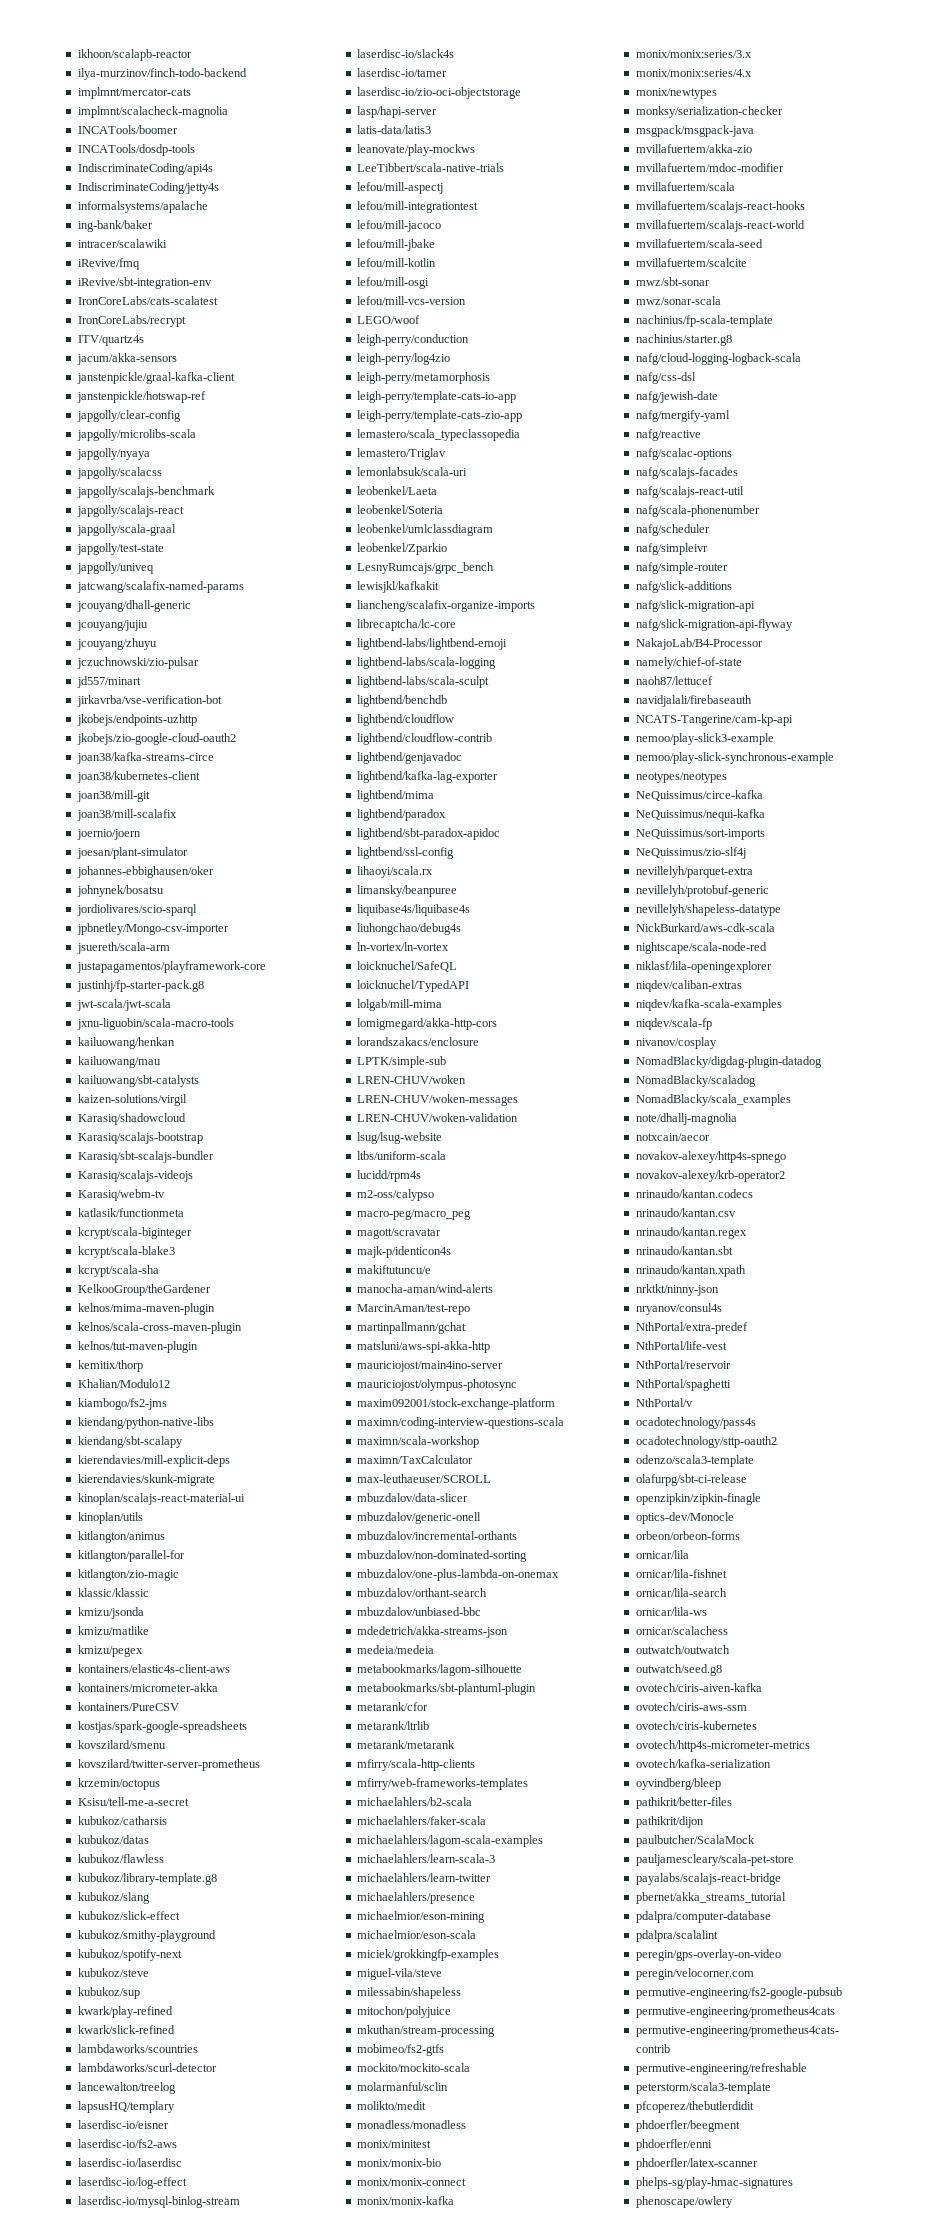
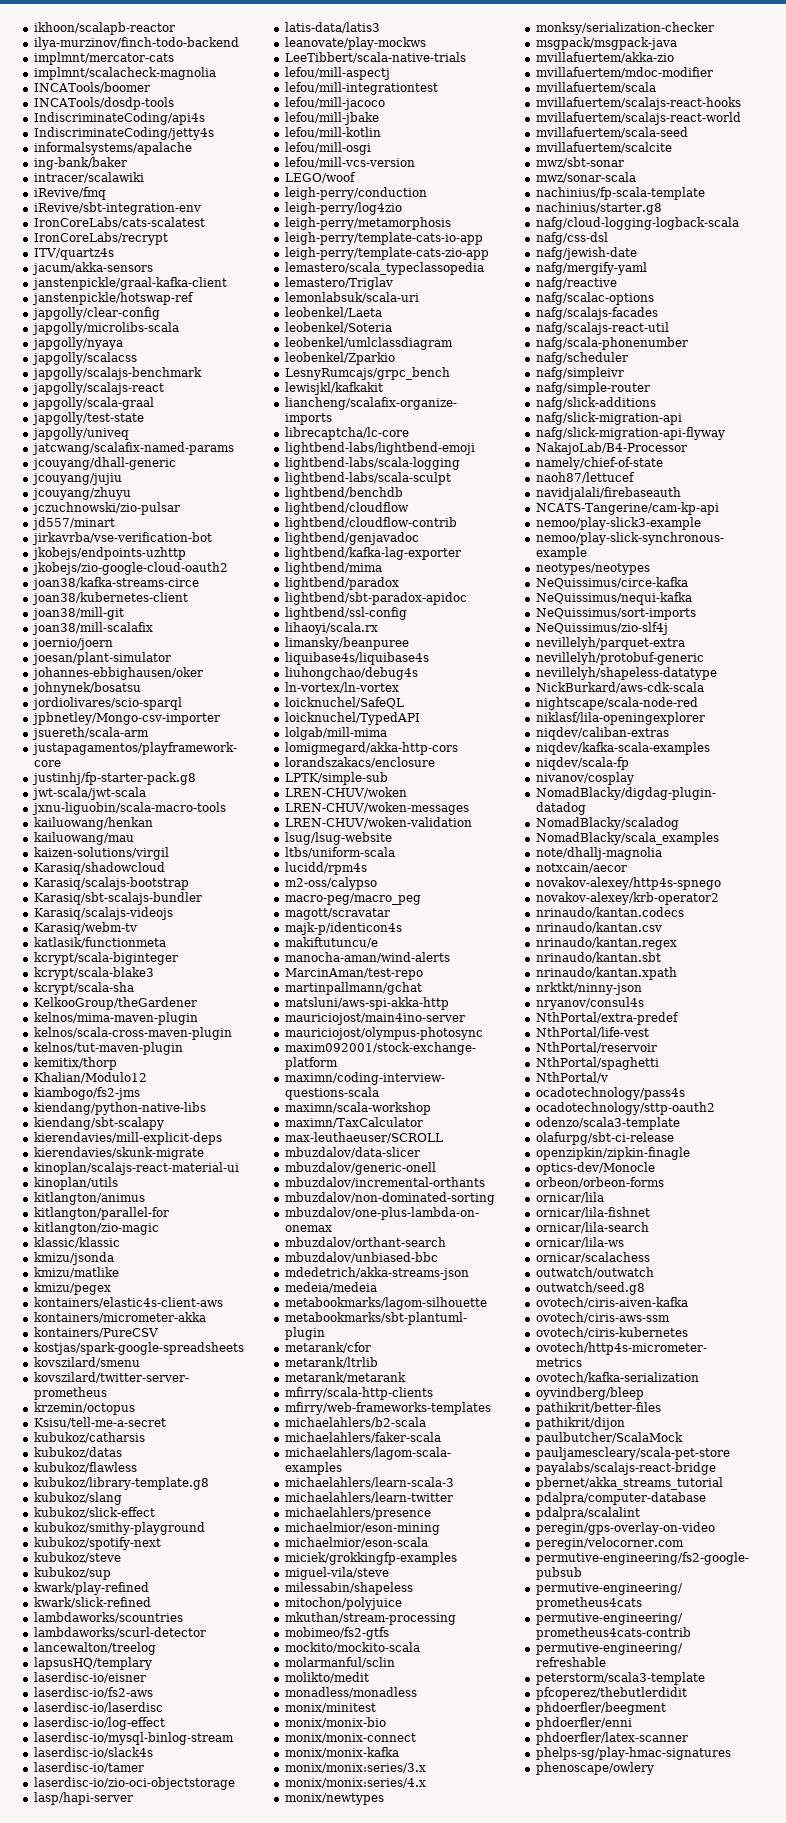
[77,1075,199,1087] // kailuowang/sbt-catalysts -> (134, 838) none

